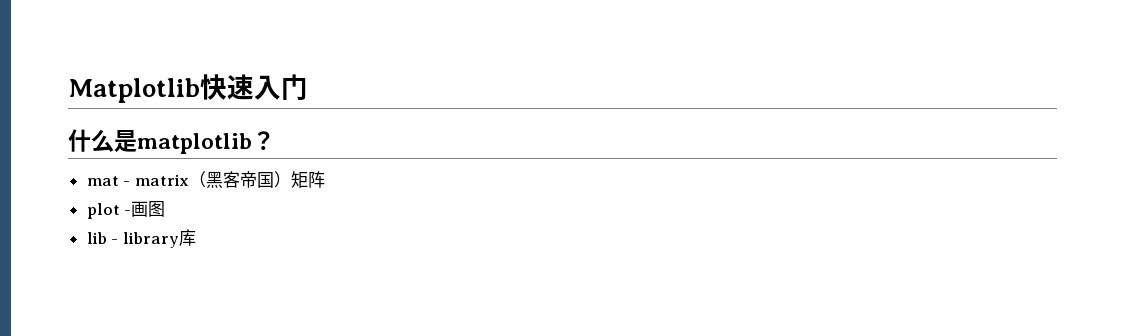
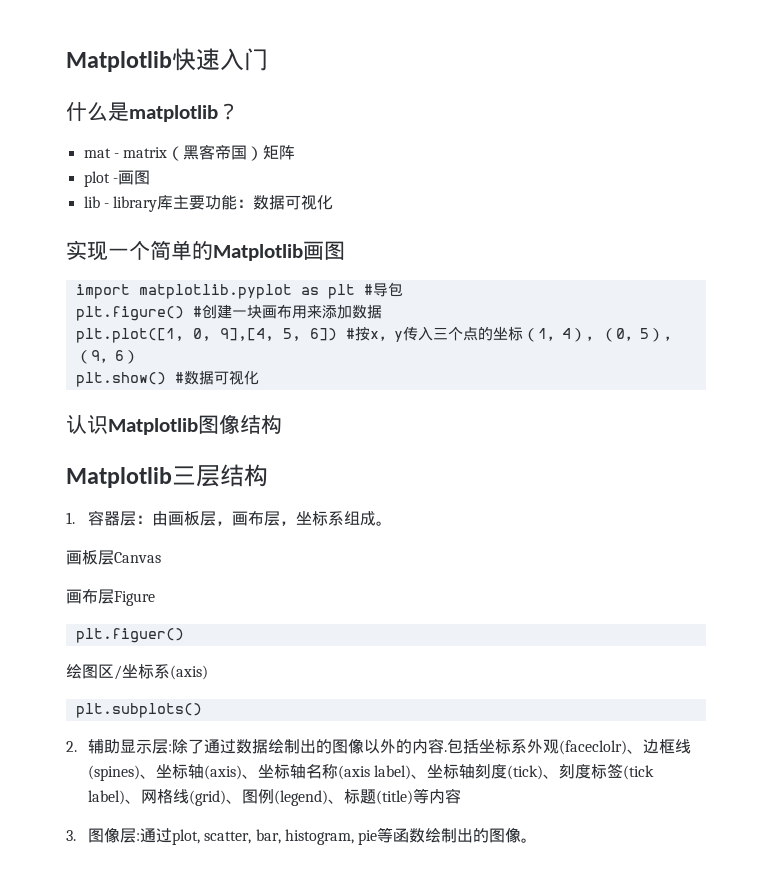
(196, 237) none -> [173,194,334,210] [66,240,345,261] [75,282,403,299] [75,304,382,321] [75,326,679,343] [75,350,139,364] [75,370,259,387] [66,414,282,435] [66,464,268,488] [66,510,392,526] [66,550,161,565] [66,588,155,606] [75,628,184,643] [66,664,208,680] [75,703,202,718] [66,738,691,755] [87,763,655,781] [87,788,461,806] [66,827,538,845] 主要功能：数据可视化 // 实现一个简单的Matplotlib画图 // import matplotlib.pyplot as plt #导包 // plt.figure() #创建一块画布用来添加数据 // plt.plot([1, 0, 9],[4, 5, 6]) #按x，y传入三个点的坐标（1，4），（0，5），（9，6） // plt.show() #数据可视化 // 认识Matplotlib图像结构 // Matplotlib三层结构 // 1.容器层：由画板层，画布层，坐标系组成。 // 画板层Canvas // 画布层Figure // plt.figuer() // 绘图区/坐标系(axis) // plt.subplots() // 2.辅助显示层:除了通过数据绘制出的图像以外的内容.包括坐标系外观(faceclolr)、边框线(spines)、坐标轴(axis)、坐标轴名称(axis label)、坐标轴刻度(tick)、刻度标签(tick label)、网格线(grid)、图例(legend)、标题(title)等内容 // 3.图像层:通过plot, scatter, bar, histogram, pie等函数绘制出的图像。

